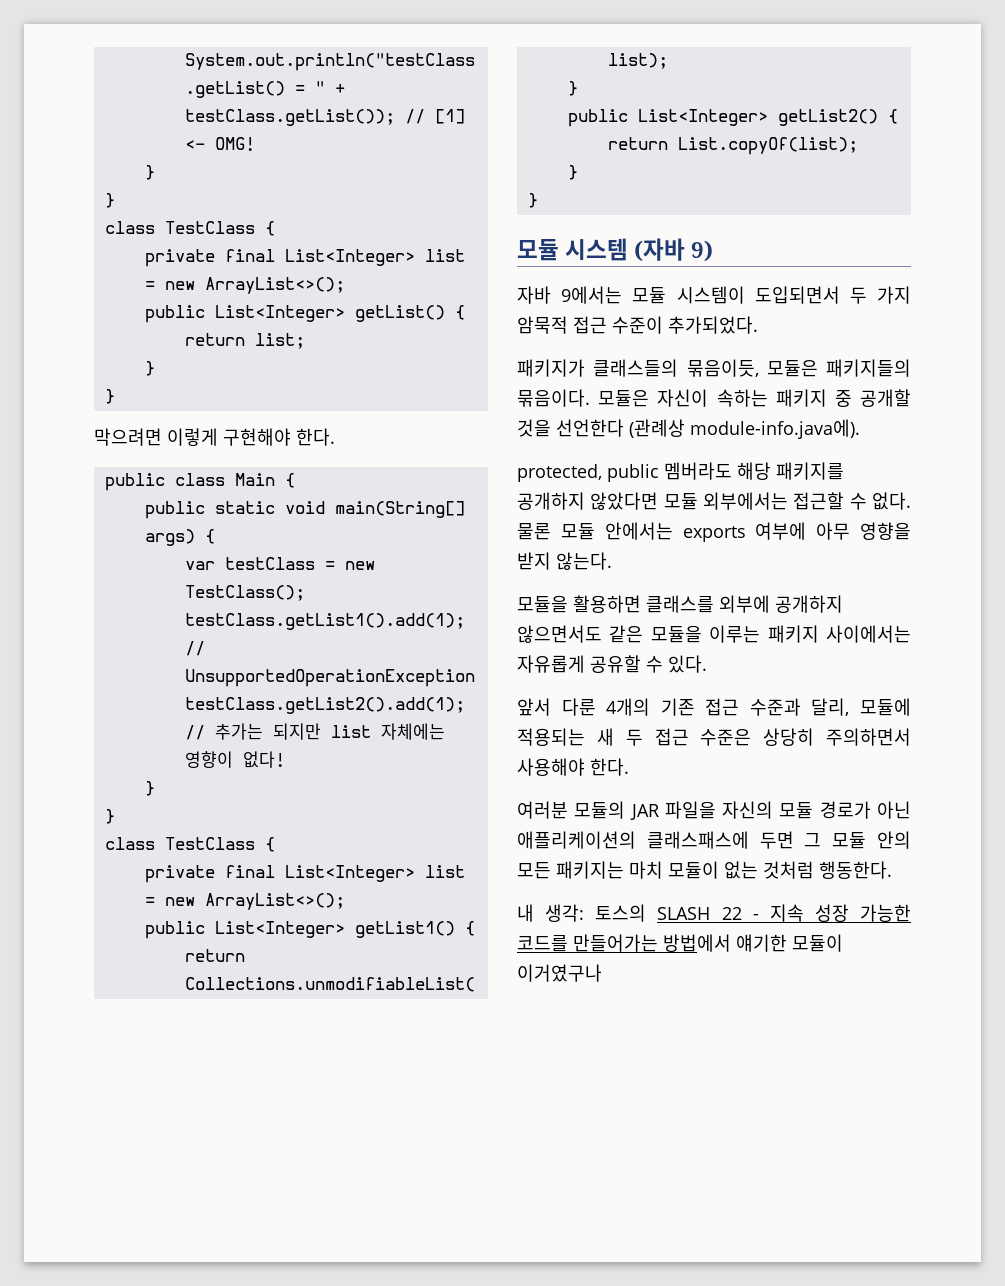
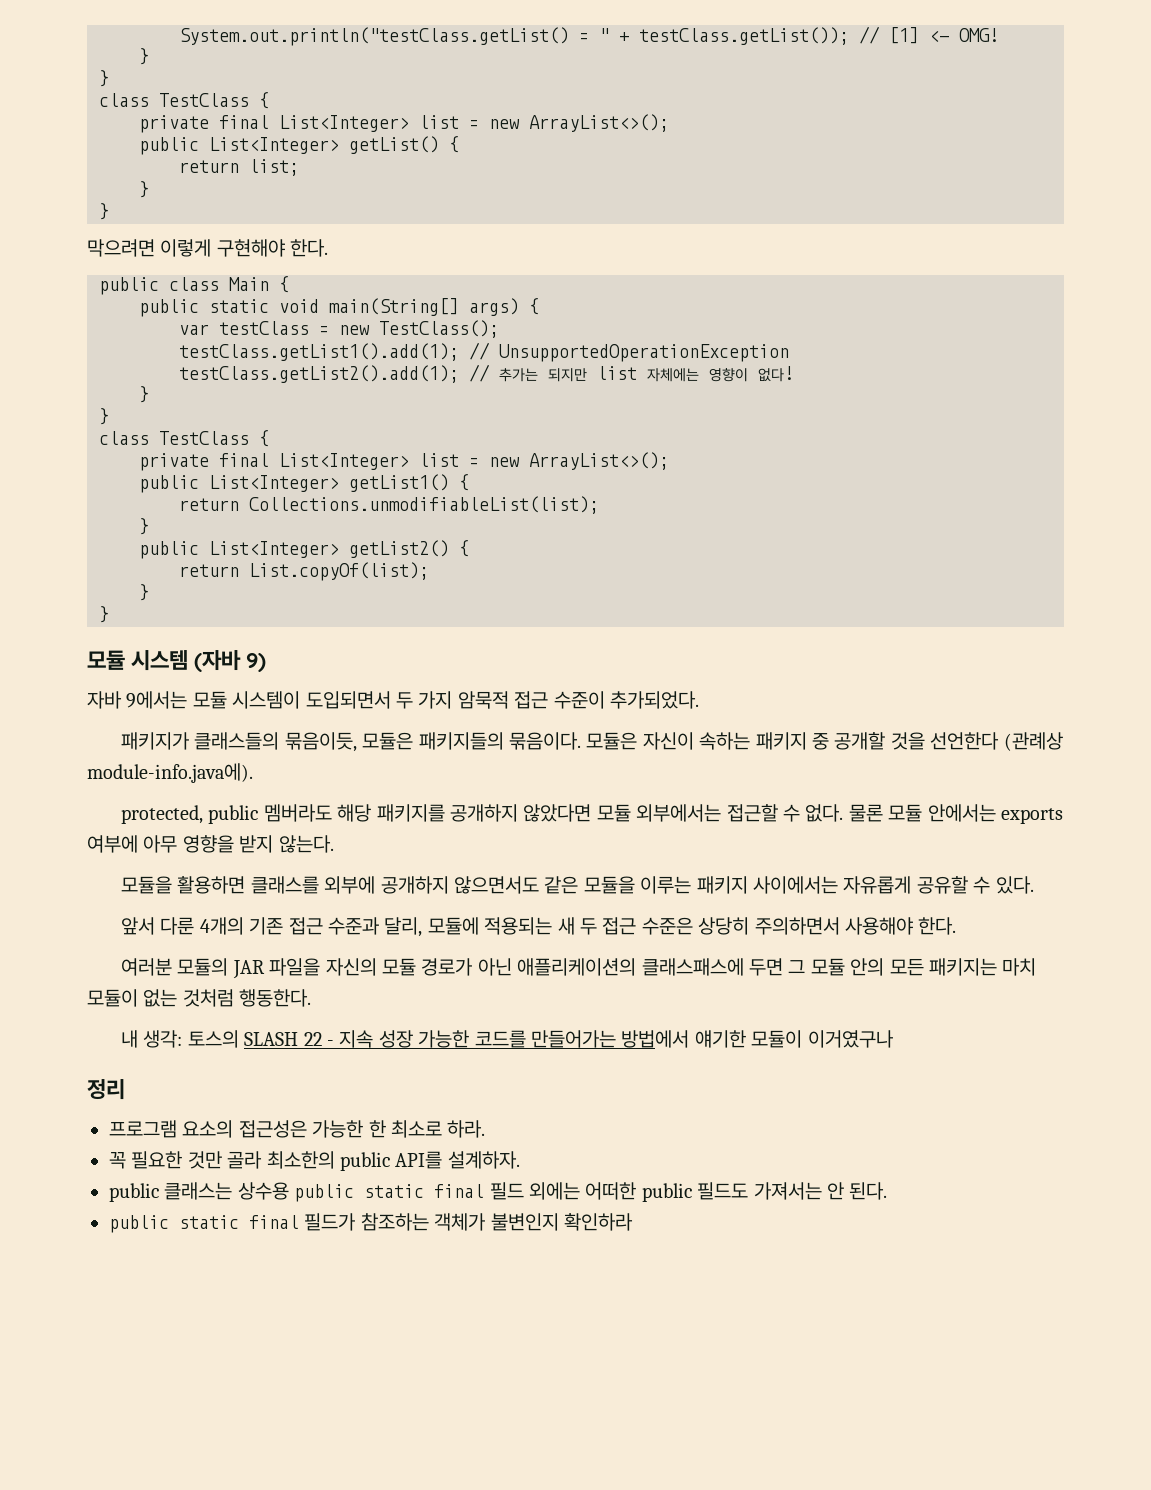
(602, 973) none -> [87,1079,125,1100] [109,1120,486,1138] [109,1151,520,1171] [109,1182,888,1202] [109,1213,633,1233] // 정리 // 프로그램 요소의 접근성은 가능한 한 최소로 하라. // 꼭 필요한 것만 골라 최소한의 public API를 설계하자. // public 클래스는 상수용 public static final 필드 외에는 어떠한 public 필드도 가져서는 안 된다. // public static final 필드가 참조하는 객체가 불변인지 확인하라

